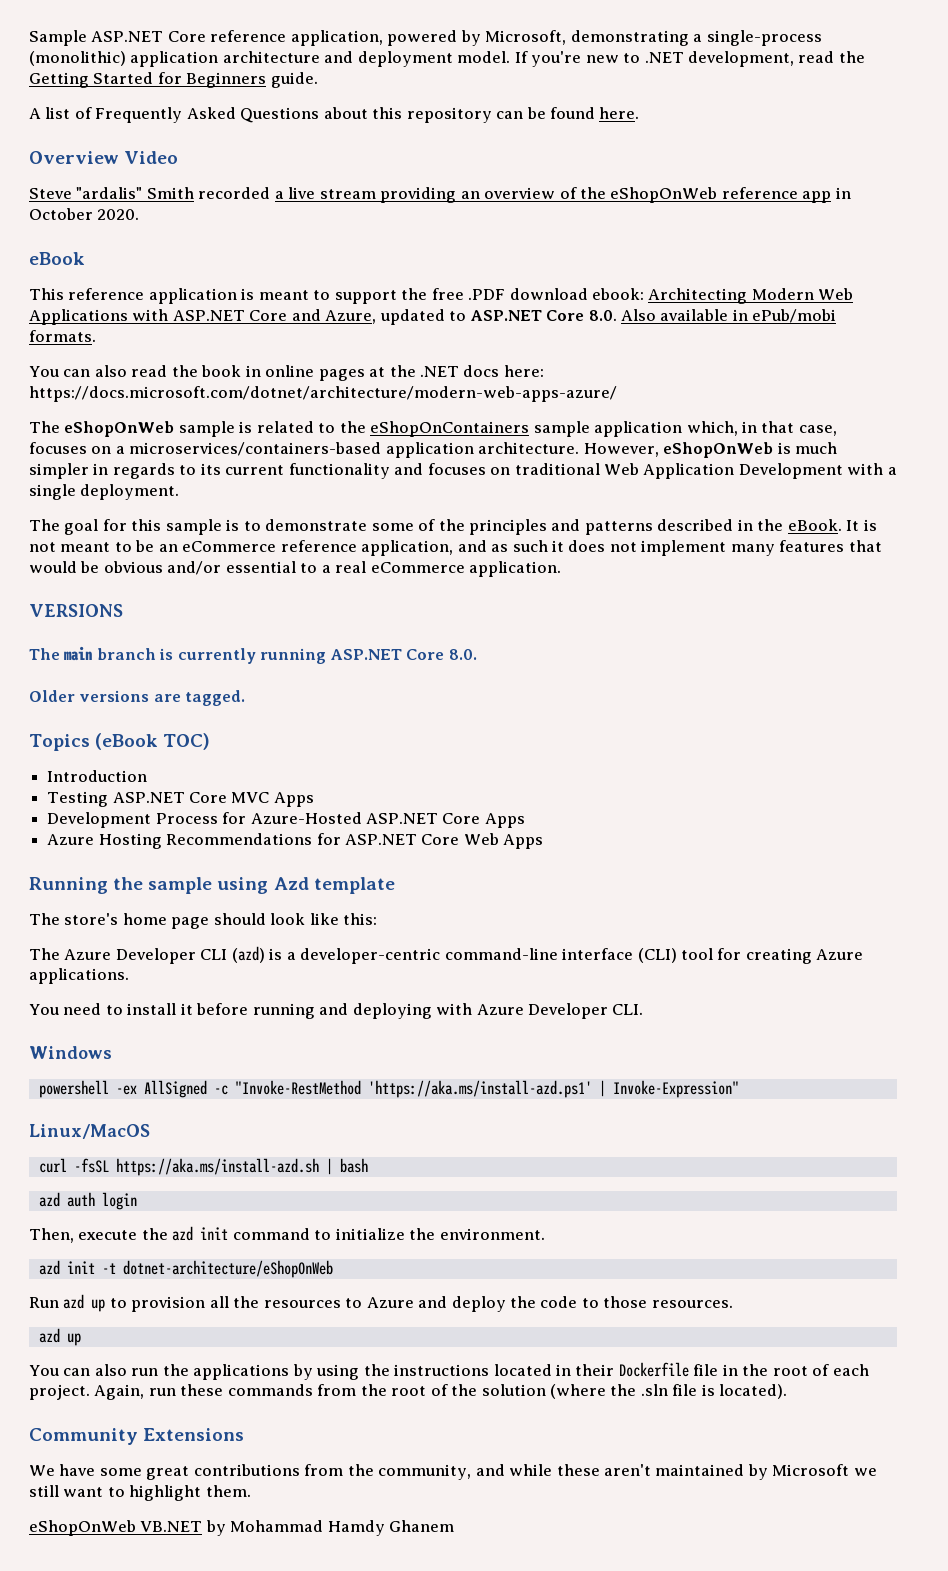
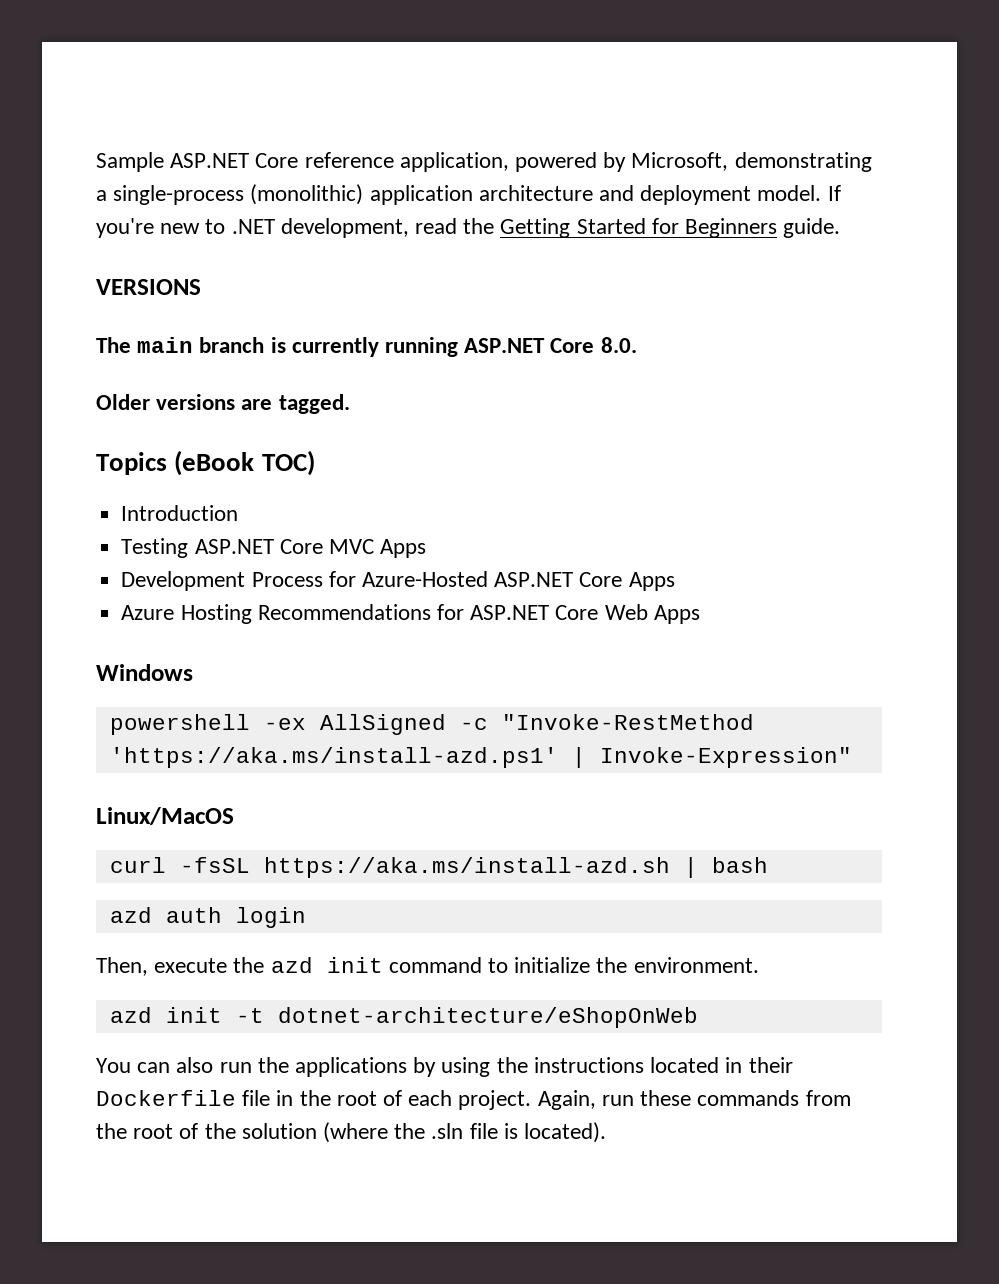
[29,107,640,123] [29,151,179,164] [29,187,851,203] [29,208,140,220] [29,252,85,265] [29,288,854,304] [29,309,837,325] [29,330,96,342] [29,365,544,381] [29,386,617,402] [29,421,837,437] [29,442,838,458] [29,463,897,479] [29,484,180,500] [29,519,877,535] [29,540,882,556] [29,561,562,577] // A list of Frequently Asked Questions about this repository can be found here. // Overview Video // Steve "ardalis" Smith recorded a live stream providing an overview of the eShopOnWeb reference app in October 2020. // eBook // This reference application is meant to support the free .PDF download ebook: Architecting Modern Web Applications with ASP.NET Core and Azure, updated to ASP.NET Core 8.0. Also available in ePub/mobi formats. // You can also read the book in online pages at the .NET docs here: https://docs.microsoft.com/dotnet/architecture/modern-web-apps-azure/ // The eShopOnWeb sample is related to the eShopOnContainers sample application which, in that case, focuses on a microservices/containers-based application architecture. However, eShopOnWeb is much simpler in regards to its current functionality and focuses on traditional Web Application Development with a single deployment. // The goal for this sample is to demonstrate some of the principles and patterns described in the eBook. It is not meant to be an eCommerce reference application, and as such it does not implement many features that would be obvious and/or essential to a real eCommerce application. -> (841, 228) none
[29,877,395,894] [29,913,378,929] [29,946,864,964] [29,968,129,984] [29,1003,644,1019] // Running the sample using Azd template // The store's home page should look like this: // The Azure Developer CLI (azd) is a developer-centric command-line interface (CLI) tool for creating Azure applications. // You need to install it before running and deploying with Azure Developer CLI. -> (700, 614) none
[29,1294,733,1312] [38,1328,81,1346] // Run azd up to provision all the resources to Azure and deploy the code to those resources. // azd up -> (698, 1017) none
[29,1428,245,1445] [29,1464,877,1480] [29,1485,251,1501] [29,1520,455,1536] // Community Extensions // We have some great contributions from the community, and while these aren't maintained by Microsoft we still want to highlight them. // eShopOnWeb VB.NET by Mohammad Hamdy Ghanem -> (607, 1132) none

